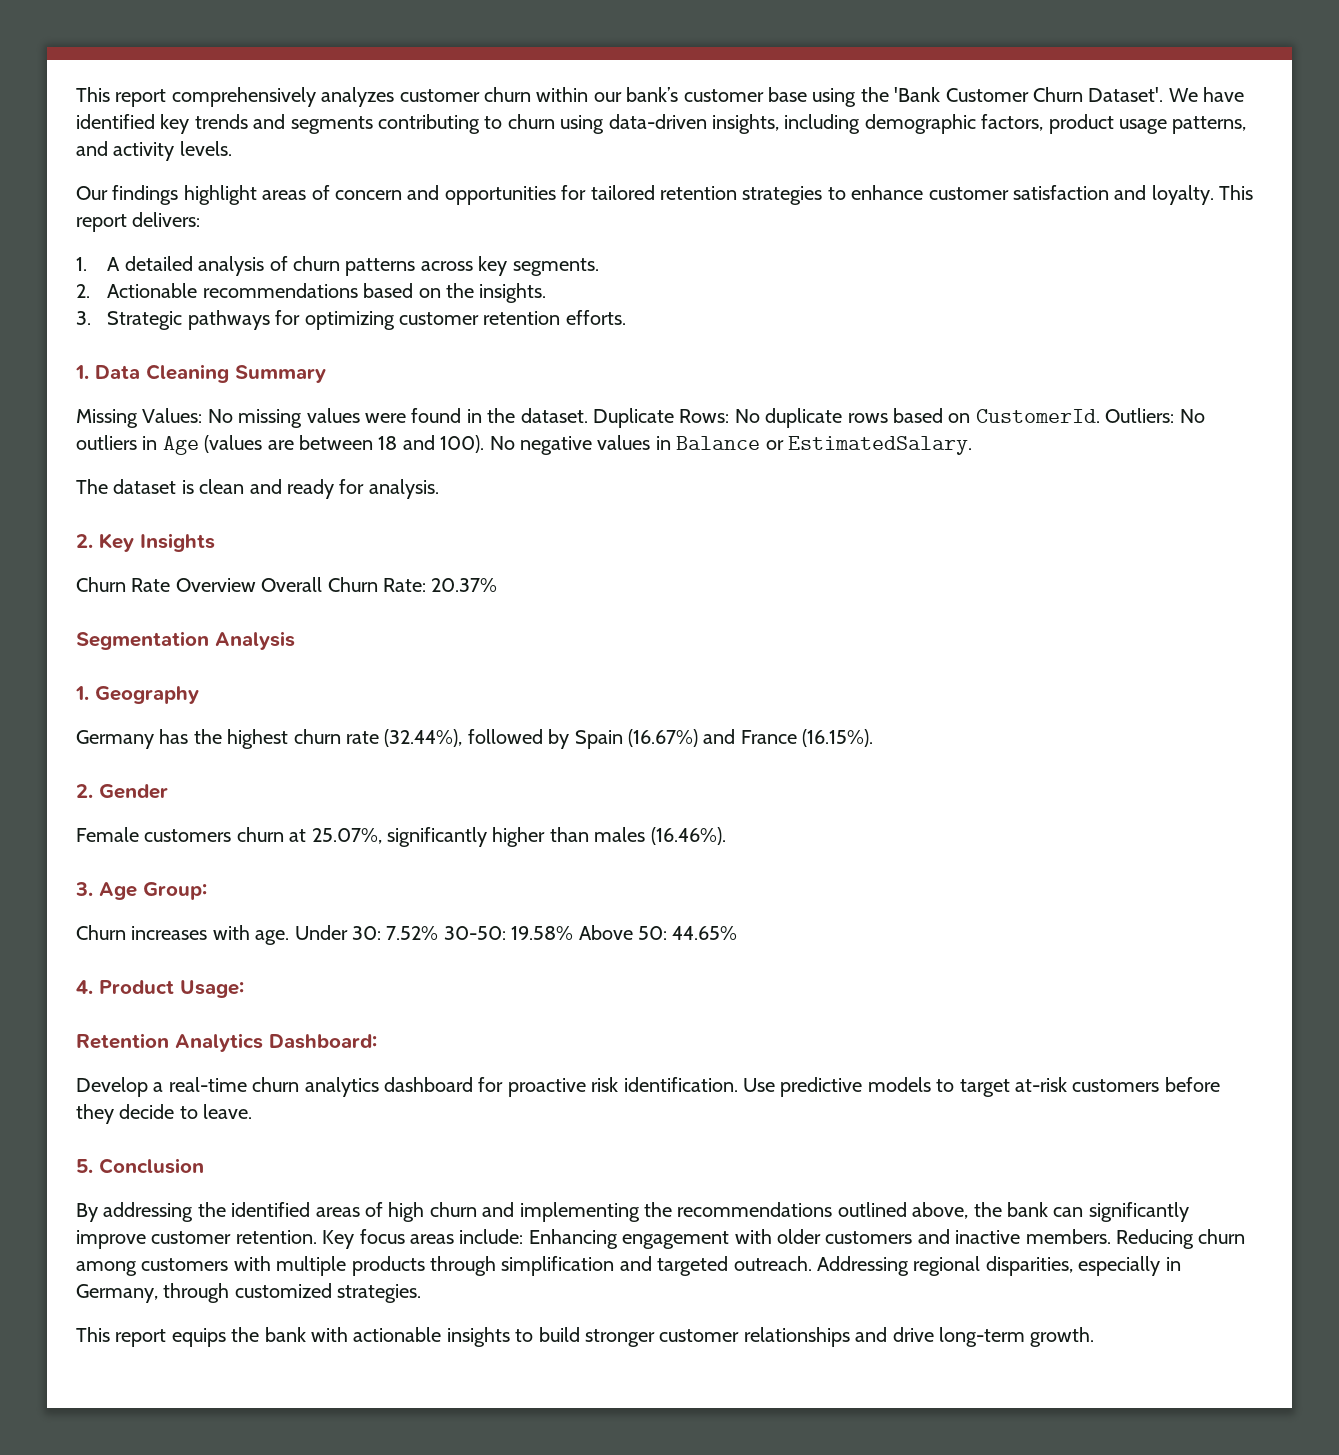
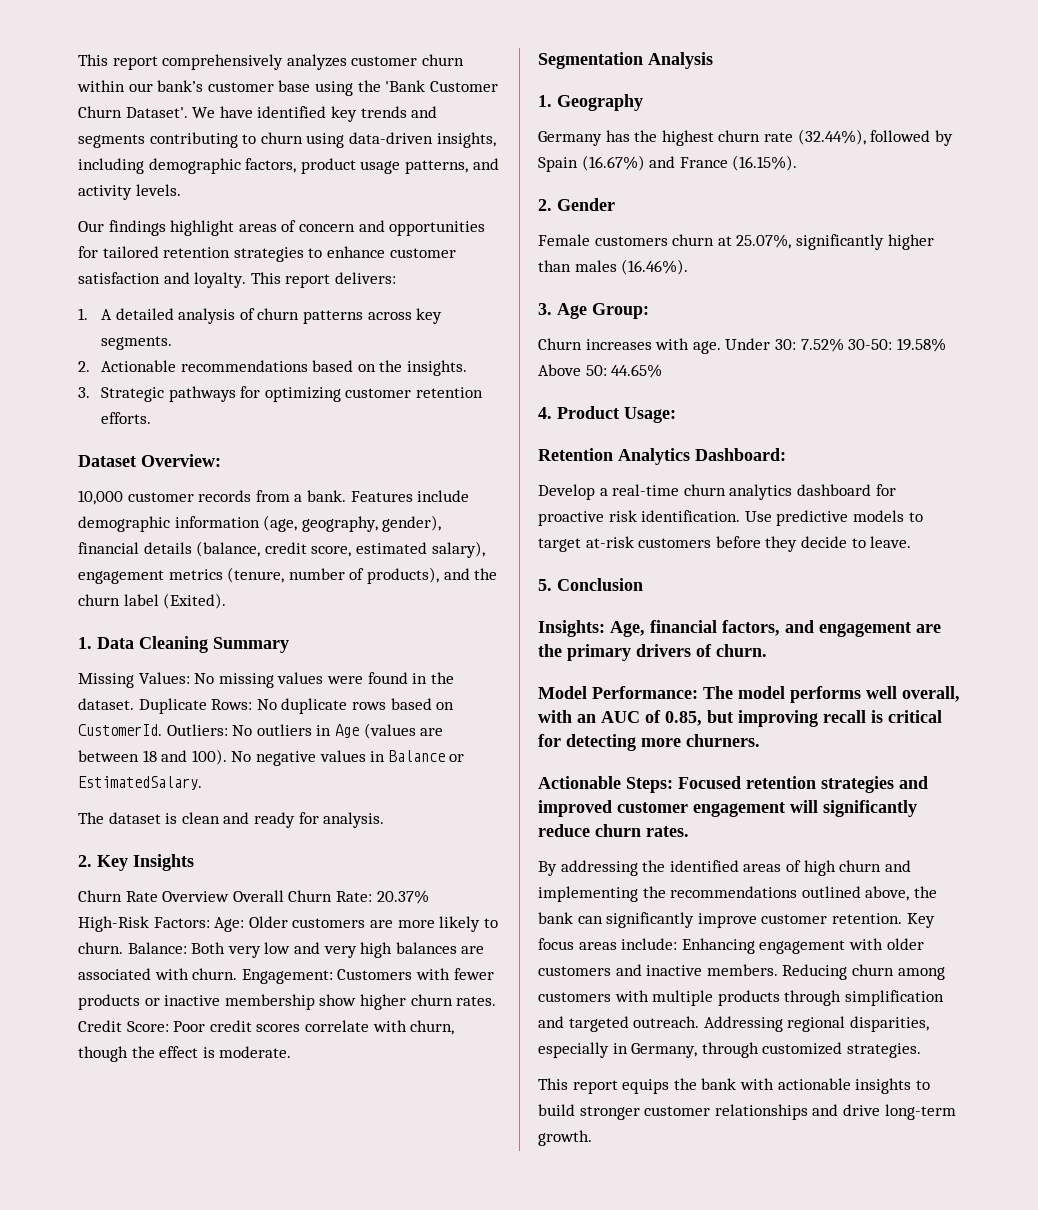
(626, 317) none -> [78,454,221,467] [78,490,470,505] [78,515,442,532] [78,541,485,558] [78,567,498,584] [78,593,227,609] // Dataset Overview: // 10,000 customer records from a bank. Features include demographic information (age, geography, gender), financial details (balance, credit score, estimated salary), engagement metrics (tenure, number of products), and the churn label (Exited).
(498, 585) none -> [78,916,498,932] [78,942,485,958] [78,968,494,984] [78,994,497,1010] [78,1020,455,1035] [78,1046,292,1062] High-Risk Factors: Age: Older customers are more likely to churn. Balance: Both very low and very high balances are associated with churn. Engagement: Customers with fewer products or inactive membership show higher churn rates. Credit Score: Poor credit scores correlate with churn, though the effect is moderate.
(204, 1166) none -> [538,620,941,637] [538,644,767,661] [538,686,960,703] [538,710,942,727] [538,734,760,751] [538,776,928,793] [538,800,917,817] [538,824,689,837] // Insights: Age, financial factors, and engagement are the primary drivers of churn. // Model Performance: The model performs well overall, with an AUC of 0.85, but improving recall is critical for detecting more churners. // Actionable Steps: Focused retention strategies and improved customer engagement will significantly reduce churn rates.

